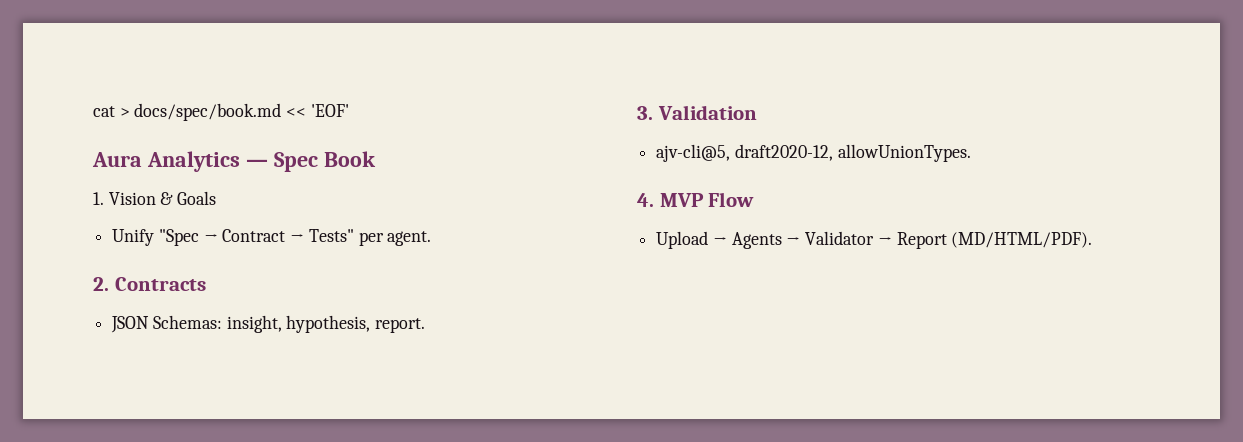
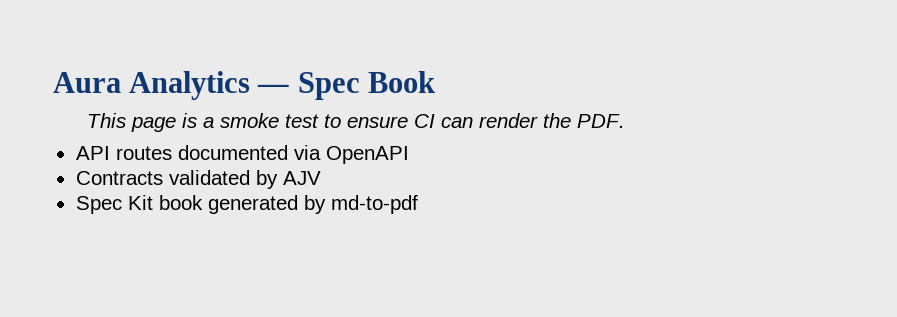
[93,103,349,121] cat > docs/spec/book.md << 'EOF' // -> (53, 82) none
[93,191,217,205] [112,229,432,246] [93,277,206,291] [111,315,426,333] [637,105,757,120] [656,144,971,162] [637,192,755,207] [656,231,1093,249] 1. Vision & Goals // Unify "Spec → Contract → Tests" per agent. // 2. Contracts // JSON Schemas: insight, hypothesis, report. // 3. Validation // ajv-cli@5, draft2020-12, allowUnionTypes. // 4. MVP Flow // Upload → Agents → Validator → Report (MD/HTML/PDF). -> [86,113,625,132] [75,145,409,164] [75,170,321,189] [75,195,418,214] This page is a smoke test to ensure CI can render the PDF. // API routes documented via OpenAPI // Contracts validated by AJV // Spec Kit book generated by md-to-pdf

